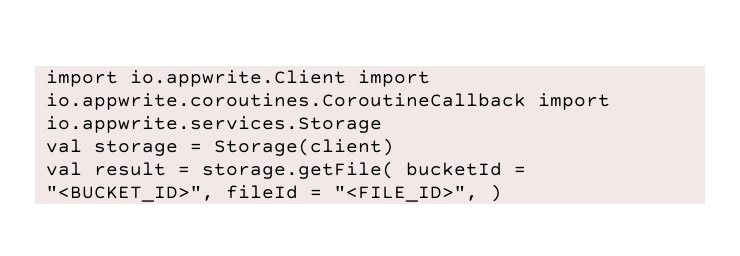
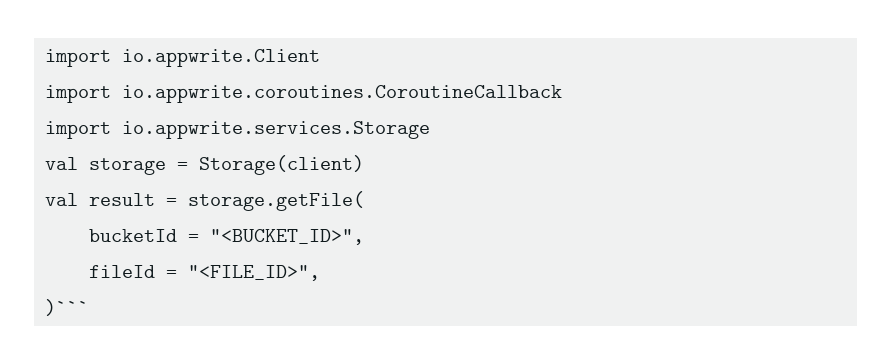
(346, 78) none -> (321, 58) //
(526, 101) none -> (563, 94) //
(394, 170) none -> (365, 201) //
(214, 193) none -> (365, 237) //
[489,184,502,202] ) -> [45,299,90,316] // )```

